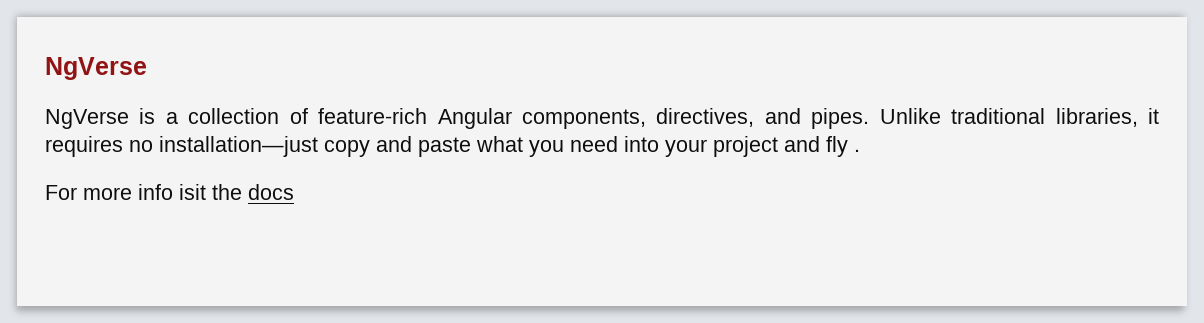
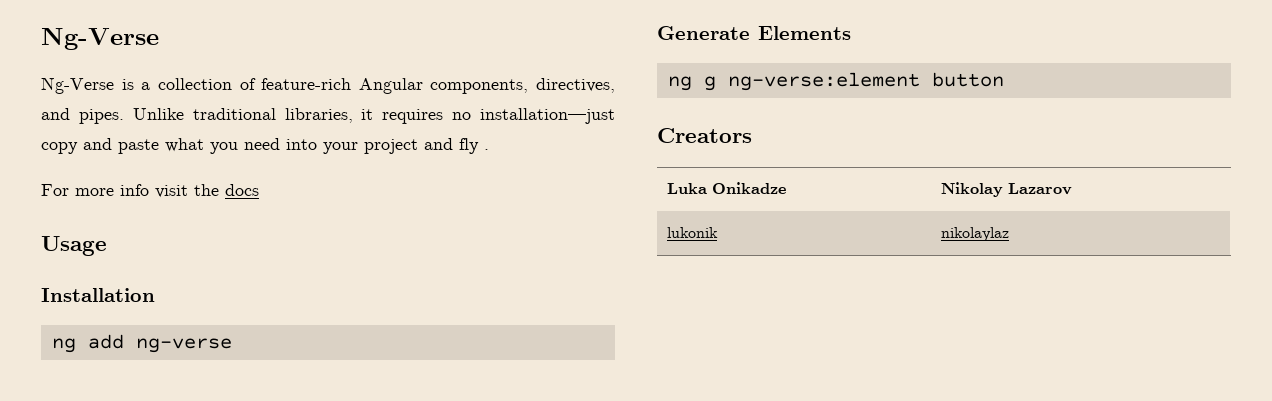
[45,57,147,80] [45,109,129,129] NgVerse // NgVerse -> [41,28,159,50] [41,77,114,94] Ng-Verse // Ng-Verse
[179,184,206,200] isit -> [155,185,188,198] visit
(294, 192) none -> [41,236,107,256] [41,288,155,302] [51,334,232,353] [657,26,851,40] [667,72,1004,91] [657,128,752,143] [667,182,787,194] [941,182,1073,197] [667,227,719,238] [941,227,1010,241] // Usage // Installation // ng add ng-verse // Generate Elements // ng g ng-verse:element button // Creators // Luka Onikadze | Nikolay Lazarov // lukonik | nikolaylaz

